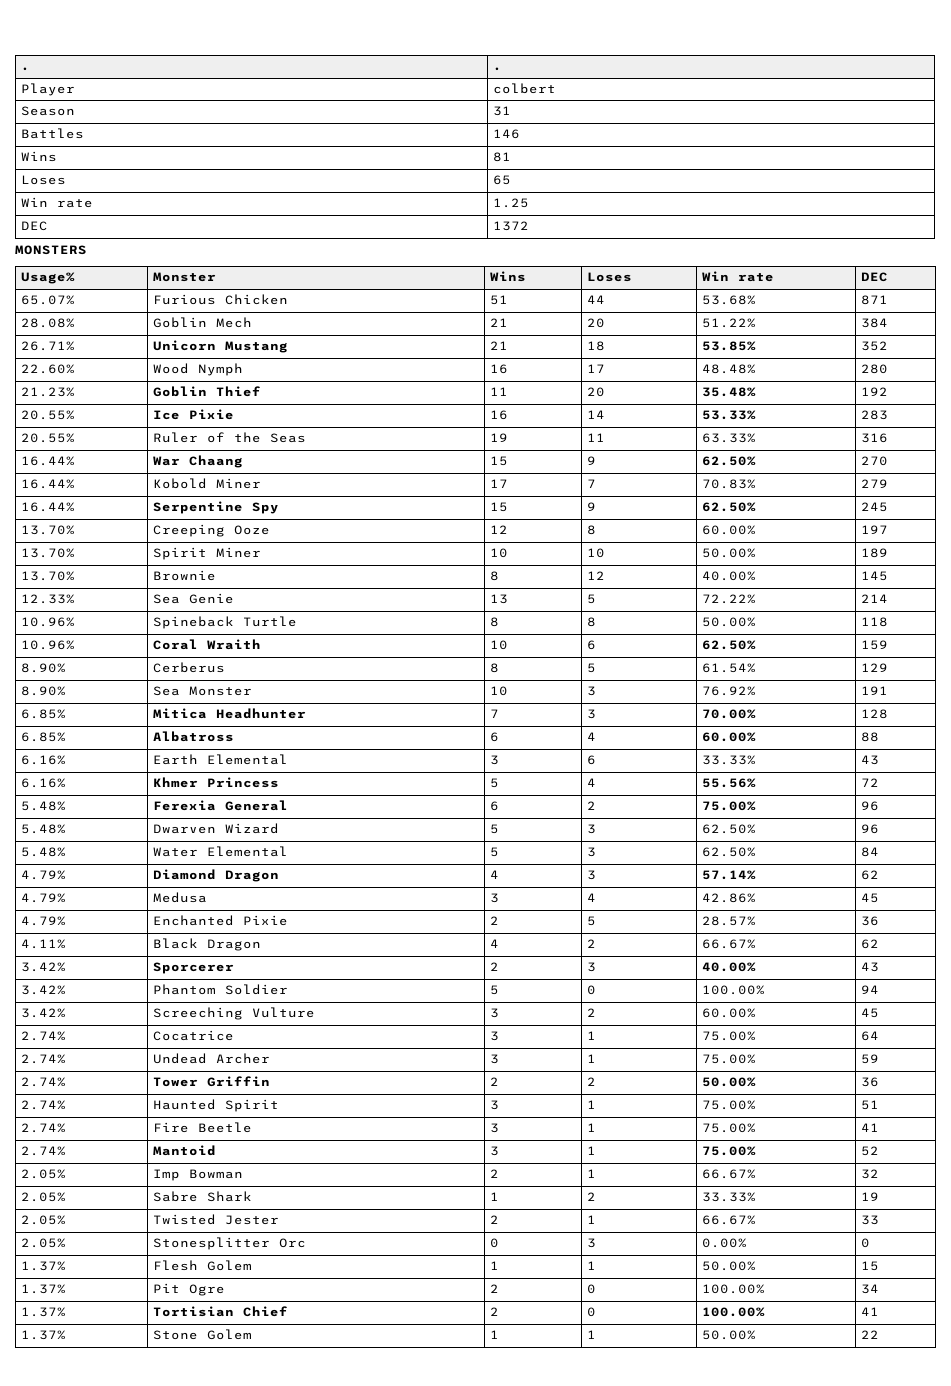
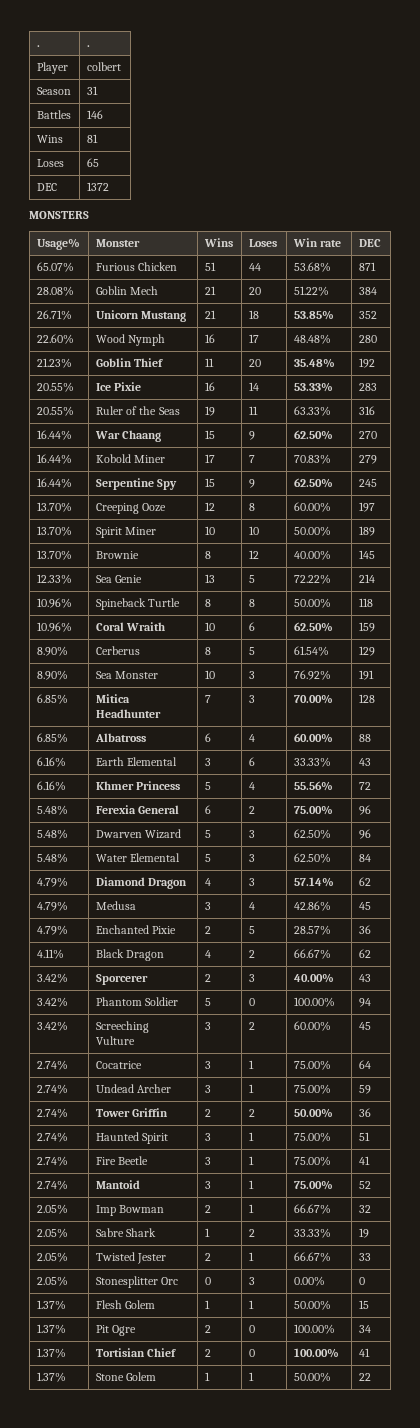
[21,197,94,208] [493,198,530,208] // Win rate | 1.25 -> (99, 162) none

